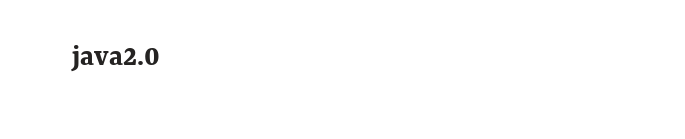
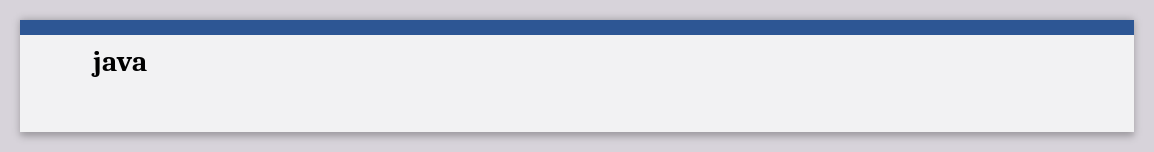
[71,45,160,72] java2.0 -> [91,51,147,77] java

